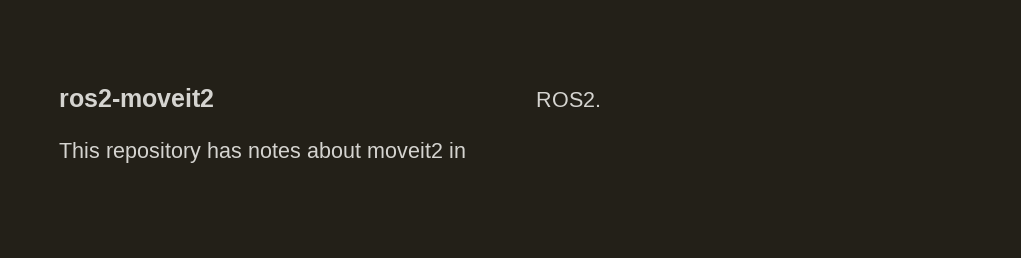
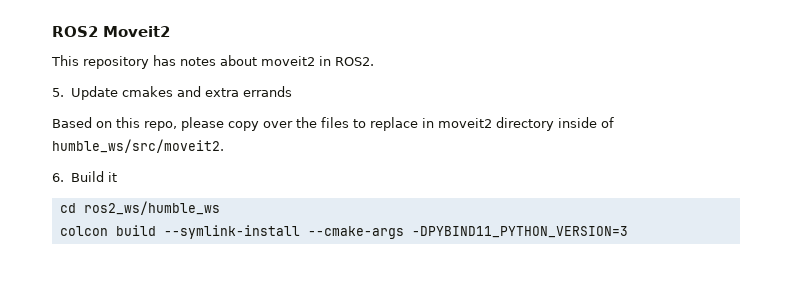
[59,88,214,107] ros2-moveit2 -> [52,26,170,37] ROS2 Moveit2
(601, 99) none -> [52,86,292,100] [52,117,614,131] [52,139,224,153] [52,171,117,182] [59,201,220,215] [59,225,628,239] // 5. Update cmakes and extra errands // Based on this repo, please copy over the files to replace in moveit2 directory inside of humble_ws/src/moveit2. // 6. Build it // cd ros2_ws/humble_ws // colcon build --symlink-install --cmake-args -DPYBIND11_PYTHON_VERSION=3

